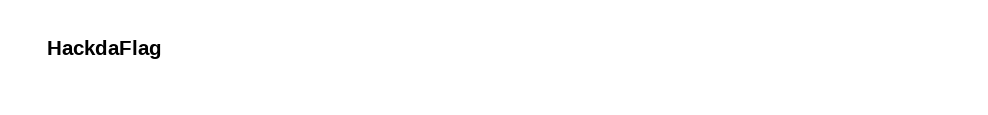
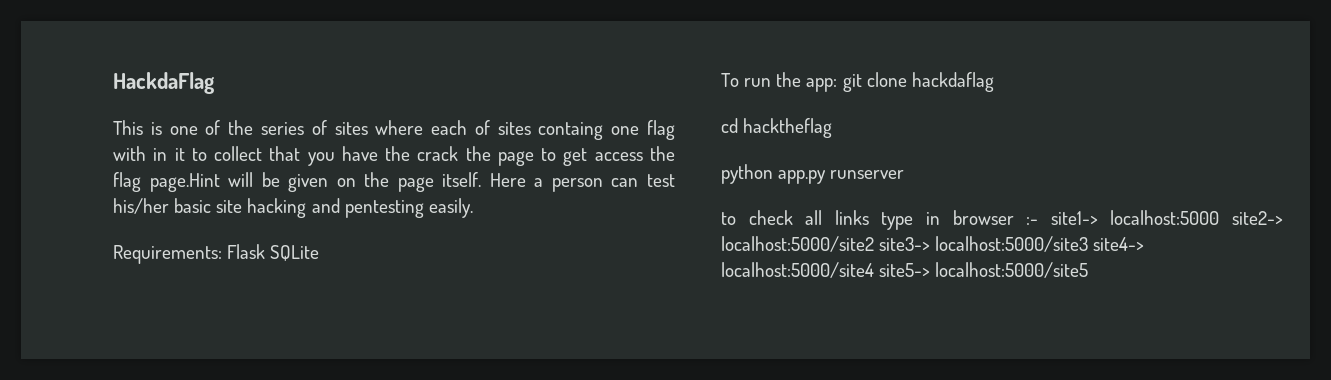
(162, 49) none -> [113,120,675,140] [113,146,675,166] [113,172,675,192] [113,198,473,218] [113,244,320,264] [721,72,994,92] [721,118,833,138] [721,164,905,184] [721,210,1284,230] [721,236,1145,252] [721,262,1089,278] // This is one of the series of sites where each of sites containg one flag with in it to collect that you have the crack the page to get access the flag page.Hint will be given on the page itself. Here a person can test his/her basic site hacking and pentesting easily. // Requirements: Flask SQLite // To run the app: git clone hackdaflag // cd hacktheflag // python app.py runserver // to check all links type in browser :- site1-> localhost:5000 site2-> localhost:5000/site2 site3-> localhost:5000/site3 site4-> localhost:5000/site4 site5-> localhost:5000/site5

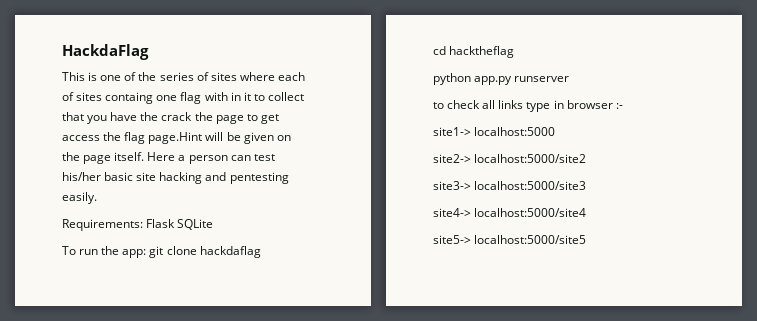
(1039, 221) none -> (623, 106) //
(1220, 217) none -> (556, 131) //
(874, 244) none -> (587, 158) //
(1089, 244) none -> (587, 185) //
(874, 270) none -> (587, 212) //

